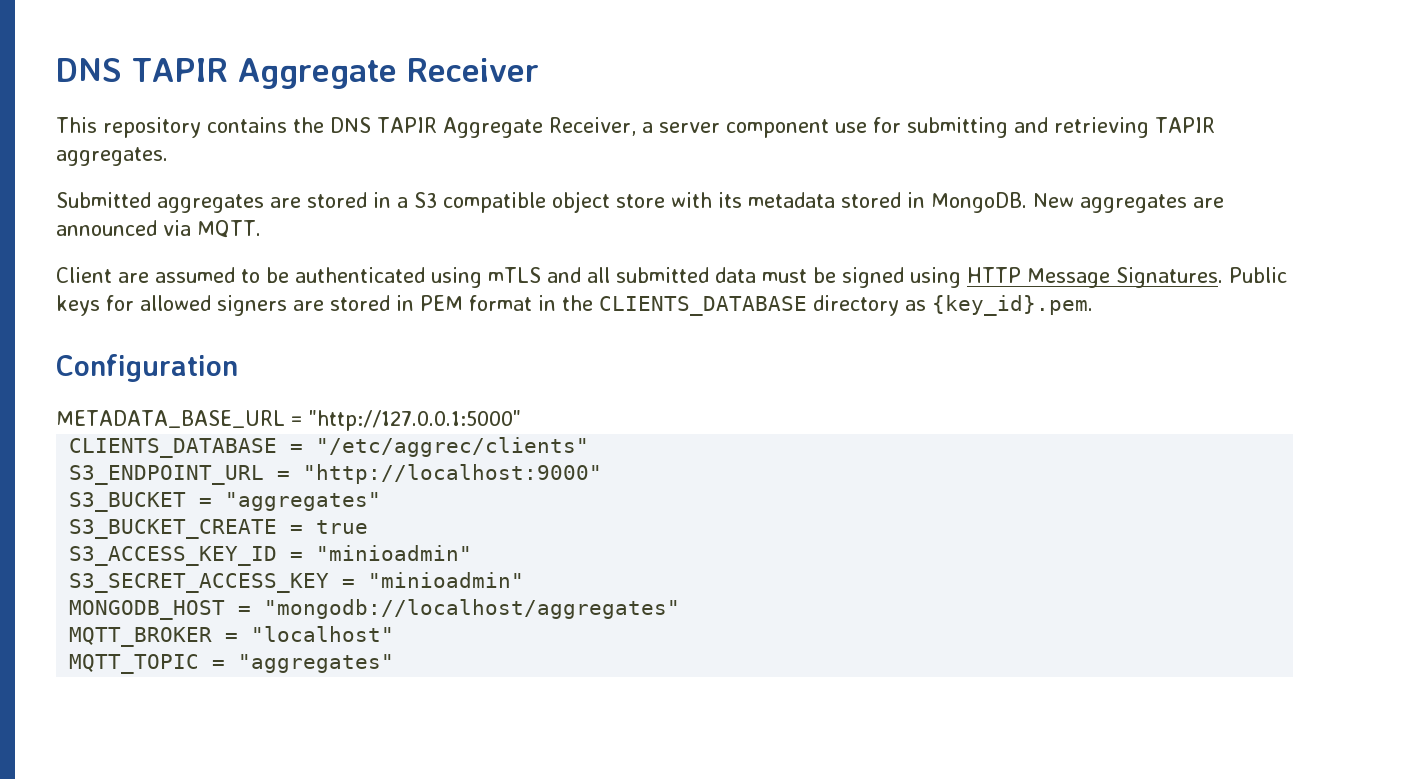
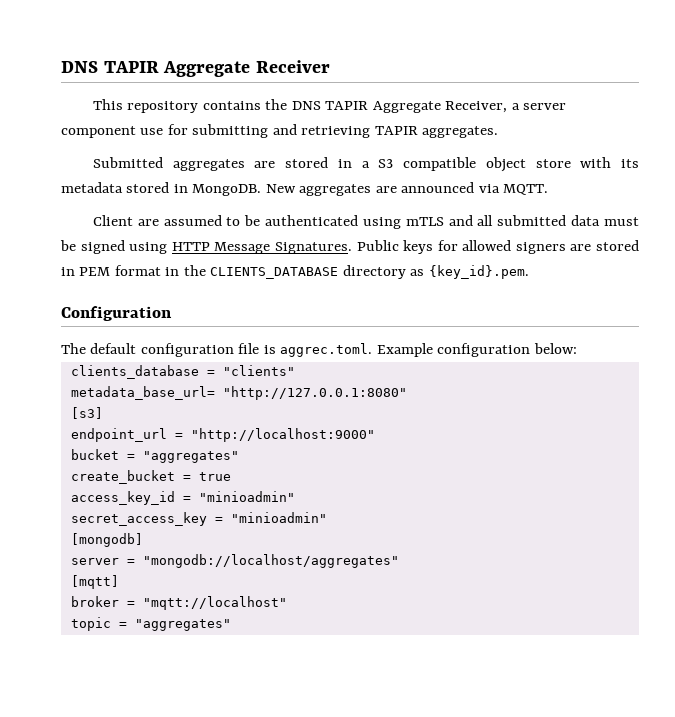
[56,410,521,431] [69,437,590,458] [69,465,265,485] METADATA_BASE_URL = "http://127.0.0.1:5000" // CLIENTS_DATABASE = "/etc/aggrec/clients" // S3_ENDPOINT_URL -> [61,343,577,357] [70,365,295,379] [70,386,407,400] [70,407,103,419] [70,428,167,442] The default configuration file is aggrec.toml. Example configuration below: // clients_database = "clients" // metadata_base_url= "http://127.0.0.1:8080" // [s3] // endpoint_url
[69,492,187,512] S3_BUCKET -> [70,449,119,460] bucket
[69,519,278,539] S3_BUCKET_CREATE -> [70,470,175,484] create_bucket
[69,545,473,566] [69,572,525,593] [69,600,226,620] S3_ACCESS_KEY_ID = "minioadmin" // S3_SECRET_ACCESS_KEY = "minioadmin" // MONGODB_HOST -> [70,491,295,505] [70,512,327,526] [70,533,143,547] [70,558,119,565] access_key_id = "minioadmin" // secret_access_key = "minioadmin" // [mongodb] // server
[69,626,395,647] [69,654,200,674] MQTT_BROKER = "localhost" // MQTT_TOPIC -> [70,575,119,589] [70,596,287,610] [70,617,111,631] [mqtt] // broker = "mqtt://localhost" // topic

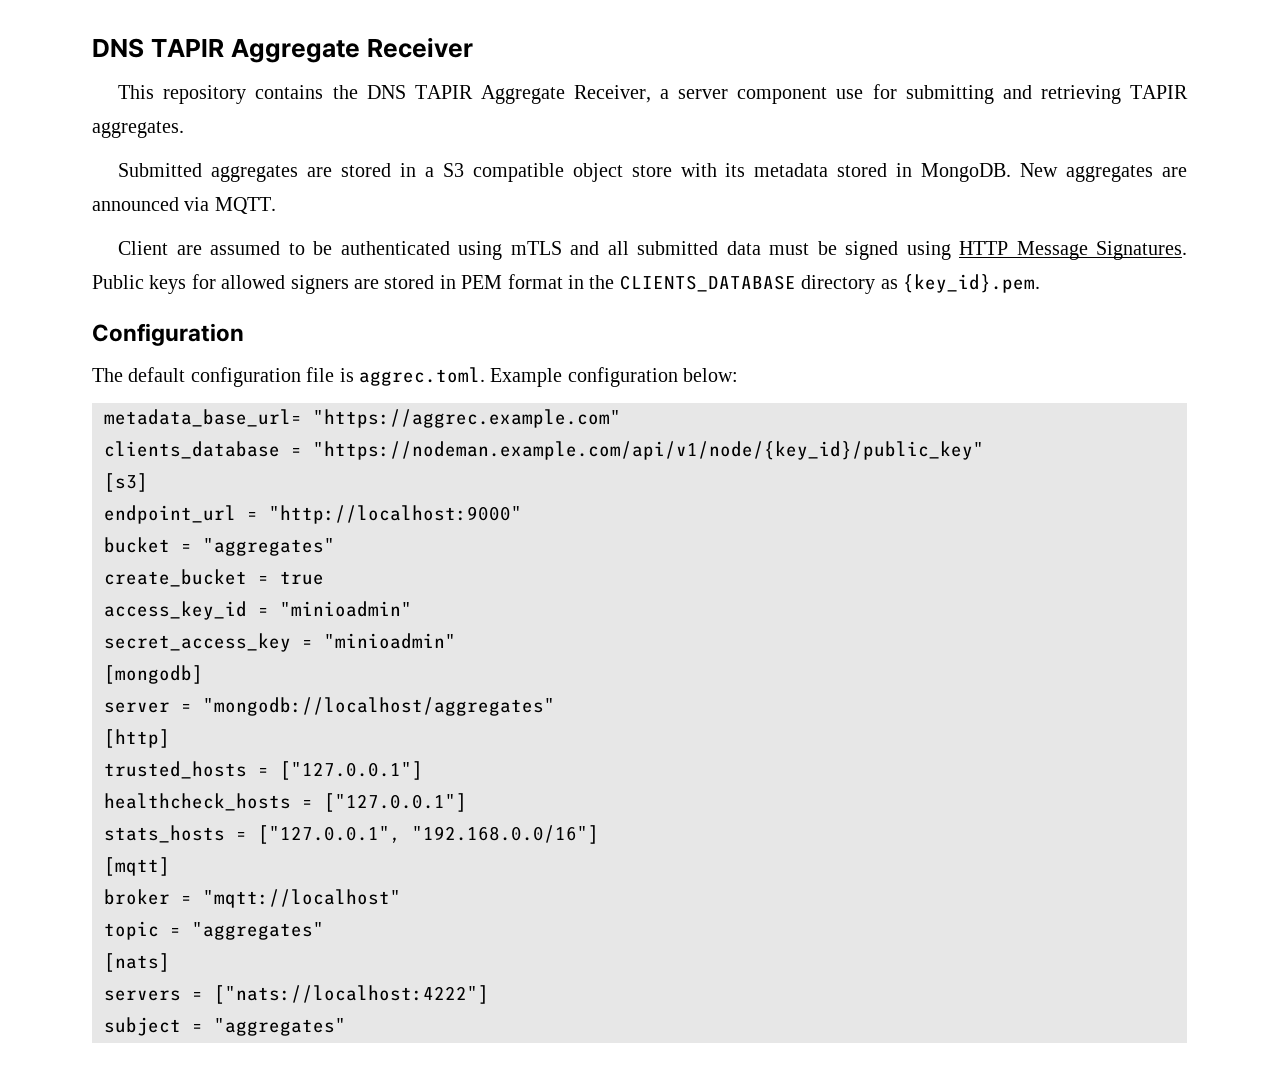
(577, 348) none -> [104,409,621,428] // metadata_base_url= "https://aggrec.example.com"
[222,365,295,376] [70,386,407,400] "clients" // metadata_base_url= "http://127.0.0.1:8080" -> [313,441,984,460] "https://nodeman.example.com/api/v1/node/{key_id}/public_key"
(399, 561) none -> [104,729,170,748] [104,761,423,780] [104,793,467,812] [104,825,599,844] // [http] // trusted_hosts = ["127.0.0.1"] // healthcheck_hosts = ["127.0.0.1"] // stats_hosts = ["127.0.0.1", "192.168.0.0/16"]
(231, 625) none -> [104,953,170,972] [104,985,489,1004] [104,1017,346,1036] // [nats] // servers = ["nats://localhost:4222"] // subject = "aggregates"

